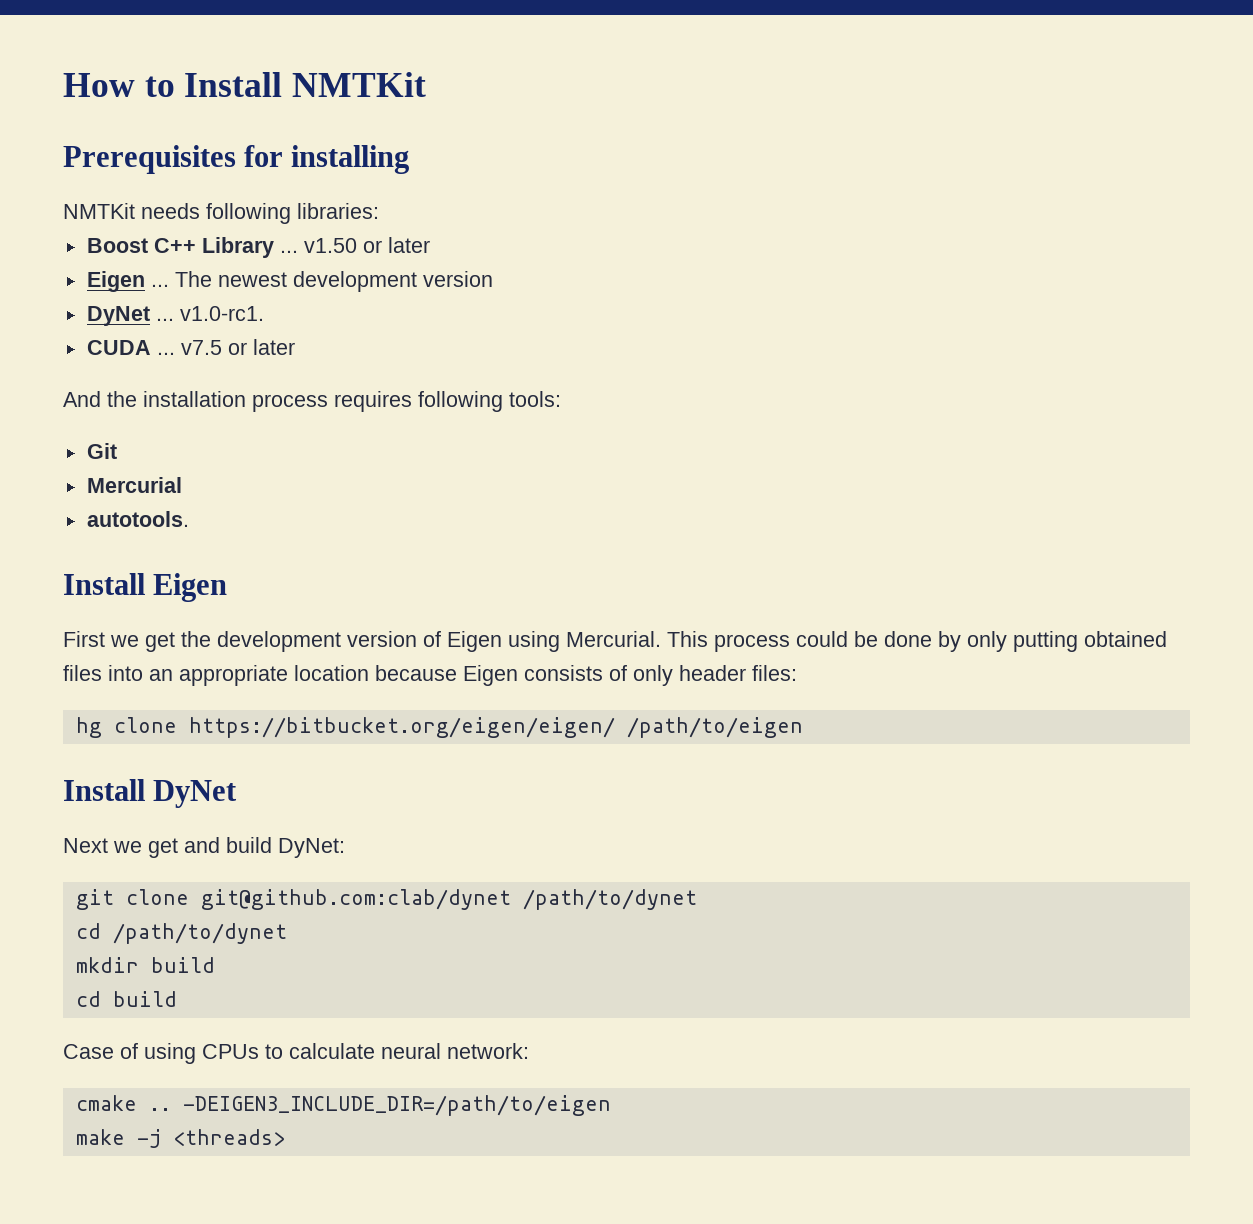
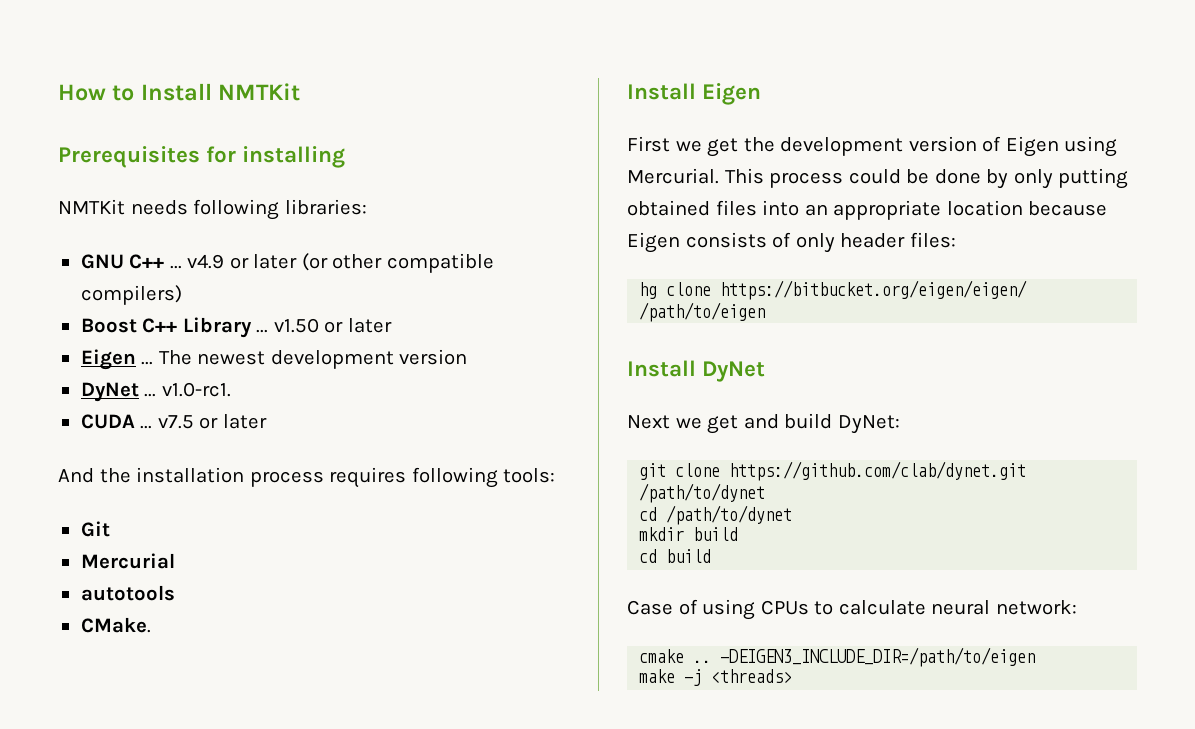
(379, 211) none -> [80,253,494,273] [80,285,182,305] // GNU C++ ... v4.9 or later (or other compatible compilers)
[86,511,189,527] autotools. -> [80,585,175,601] [80,617,151,633] autotools // CMake.
[200,889,511,910] git@github.com:clab/dynet -> [729,461,1027,481] https://github.com/clab/dynet.git

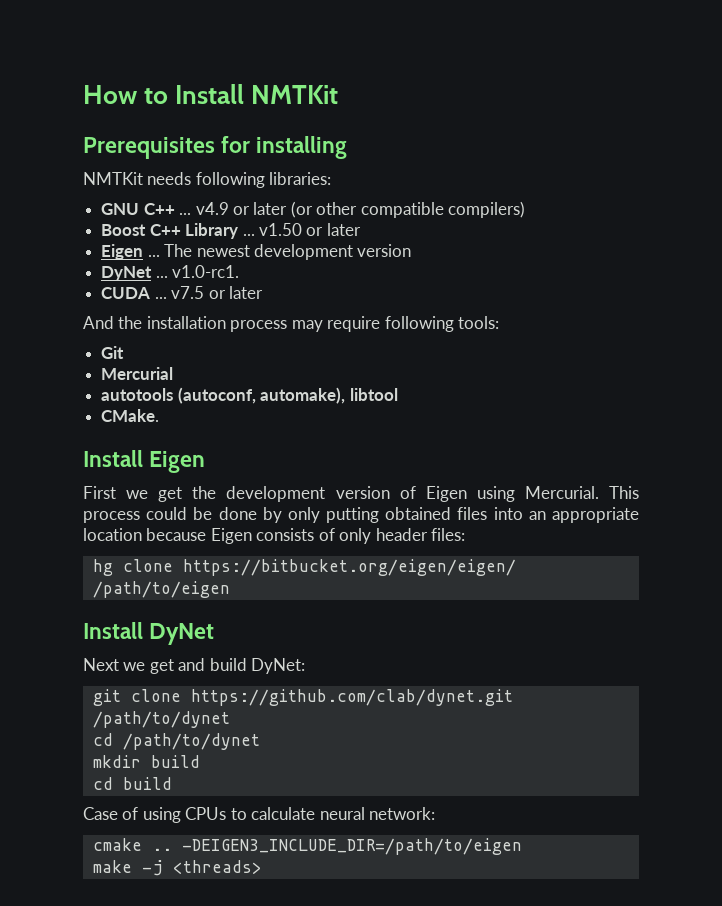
[329,467,407,488] requires -> [291,316,381,332] may require
(175, 593) none -> [177,387,398,404] (autoconf, automake), libtool

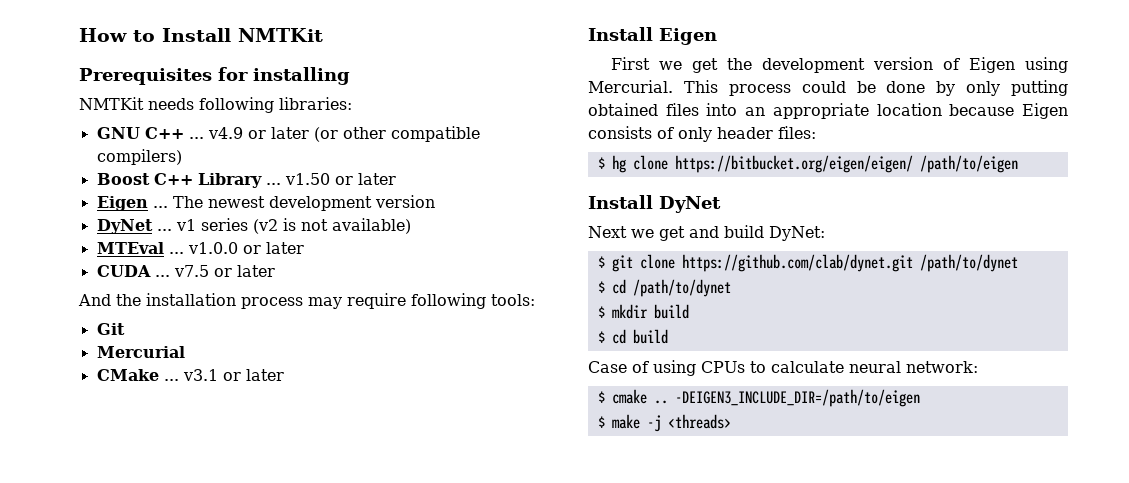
[172,265,240,278] v1.0-rc1. -> [175,218,411,234] [96,242,304,254] v1 series (v2 is not available) // MTEval ... v1.0.0 or later
[101,387,398,404] [101,409,160,422] autotools (autoconf, automake), libtool // CMake. -> [96,369,284,381] CMake ... v3.1 or later
(466, 534) none -> [597,157,605,169] $
(306, 666) none -> [597,256,605,268] $
(230, 719) none -> [597,281,605,293] $
(260, 741) none -> [597,306,605,318] $
(200, 761) none -> [597,331,605,343] $
(436, 813) none -> [597,391,605,403] $
(522, 846) none -> [597,416,605,428] $

